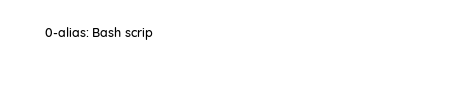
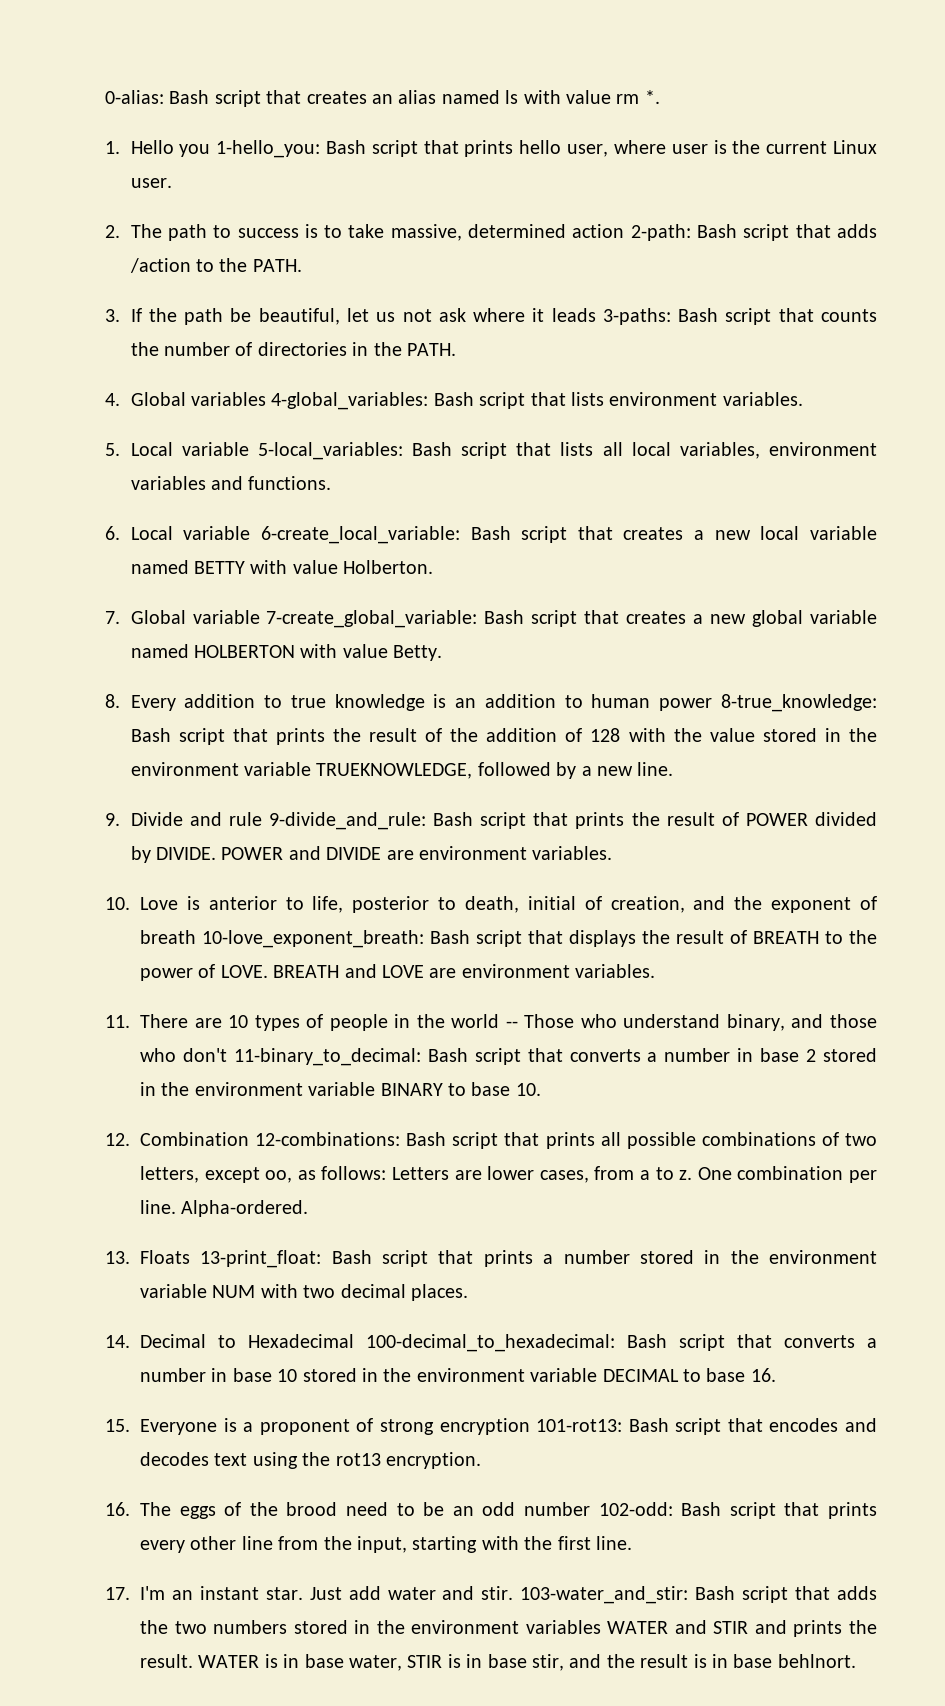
[124,28,153,40] scrip -> [214,90,660,107] [105,140,878,158] [130,178,172,188] [105,224,878,241] [129,258,302,273] [105,308,877,325] [130,342,456,356] [105,392,803,410] [105,442,877,460] [130,476,332,490] [105,526,877,544] [130,560,434,574] [105,610,878,628] [130,644,443,661] [105,694,878,712] [130,728,877,745] [130,762,674,779] [105,812,878,830] [130,846,613,863] [105,896,877,913] [140,930,877,948] [140,964,656,981] [105,1014,877,1031] [140,1048,877,1066] [140,1082,541,1096] [105,1132,878,1149] [140,1166,878,1183] [140,1200,309,1217] [105,1250,878,1268] [140,1284,468,1301] [105,1334,877,1352] [140,1368,776,1382] [105,1418,878,1435] [140,1452,481,1469] [105,1502,878,1519] [140,1536,632,1553] [105,1586,877,1604] [140,1620,878,1637] [140,1654,856,1671] script that creates an alias named ls with value rm *. // 1. Hello you 1-hello_you: Bash script that prints hello user, where user is the current Linux user. // 2. The path to success is to take massive, determined action 2-path: Bash script that adds /action to the PATH. // 3. If the path be beautiful, let us not ask where it leads 3-paths: Bash script that counts the number of directories in the PATH. // 4. Global variables 4-global_variables: Bash script that lists environment variables. // 5. Local variable 5-local_variables: Bash script that lists all local variables, environment variables and functions. // 6. Local variable 6-create_local_variable: Bash script that creates a new local variable named BETTY with value Holberton. // 7. Global variable 7-create_global_variable: Bash script that creates a new global variable named HOLBERTON with value Betty. // 8. Every addition to true knowledge is an addition to human power 8-true_knowledge: Bash script that prints the result of the addition of 128 with the value stored in the environment variable TRUEKNOWLEDGE, followed by a new line. // 9. Divide and rule 9-divide_and_rule: Bash script that prints the result of POWER divided by DIVIDE. POWER and DIVIDE are environment variables. // 10. Love is anterior to life, posterior to death, initial of creation, and the exponent of breath 10-love_exponent_breath: Bash script that displays the result of BREATH to the power of LOVE. BREATH and LOVE are environment variables. // 11. There are 10 types of people in the world -- Those who understand binary, and those who don't 11-binary_to_decimal: Bash script that converts a number in base 2 stored in the environment variable BINARY to base 10. // 12. Combination 12-combinations: Bash script that prints all possible combinations of two letters, except oo, as follows: Letters are lower cases, from a to z. One combination per line. Alpha-ordered. // 13. Floats 13-print_float: Bash script that prints a number stored in the environment variable NUM with two decimal places. // 14. Decimal to Hexadecimal 100-decimal_to_hexadecimal: Bash script that converts a number in base 10 stored in the environment variable DECIMAL to base 16. // 15. Everyone is a proponent of strong encryption 101-rot13: Bash script that encodes and decodes text using the rot13 encryption. // 16. The eggs of the brood need to be an odd number 102-odd: Bash script that prints every other line from the input, starting with the first line. // 17. I'm an instant star. Just add water and stir. 103-water_and_stir: Bash script that adds the two numbers stored in the environment variables WATER and STIR and prints the result. WATER is in base water, STIR is in base stir, and the result is in base behlnort.

